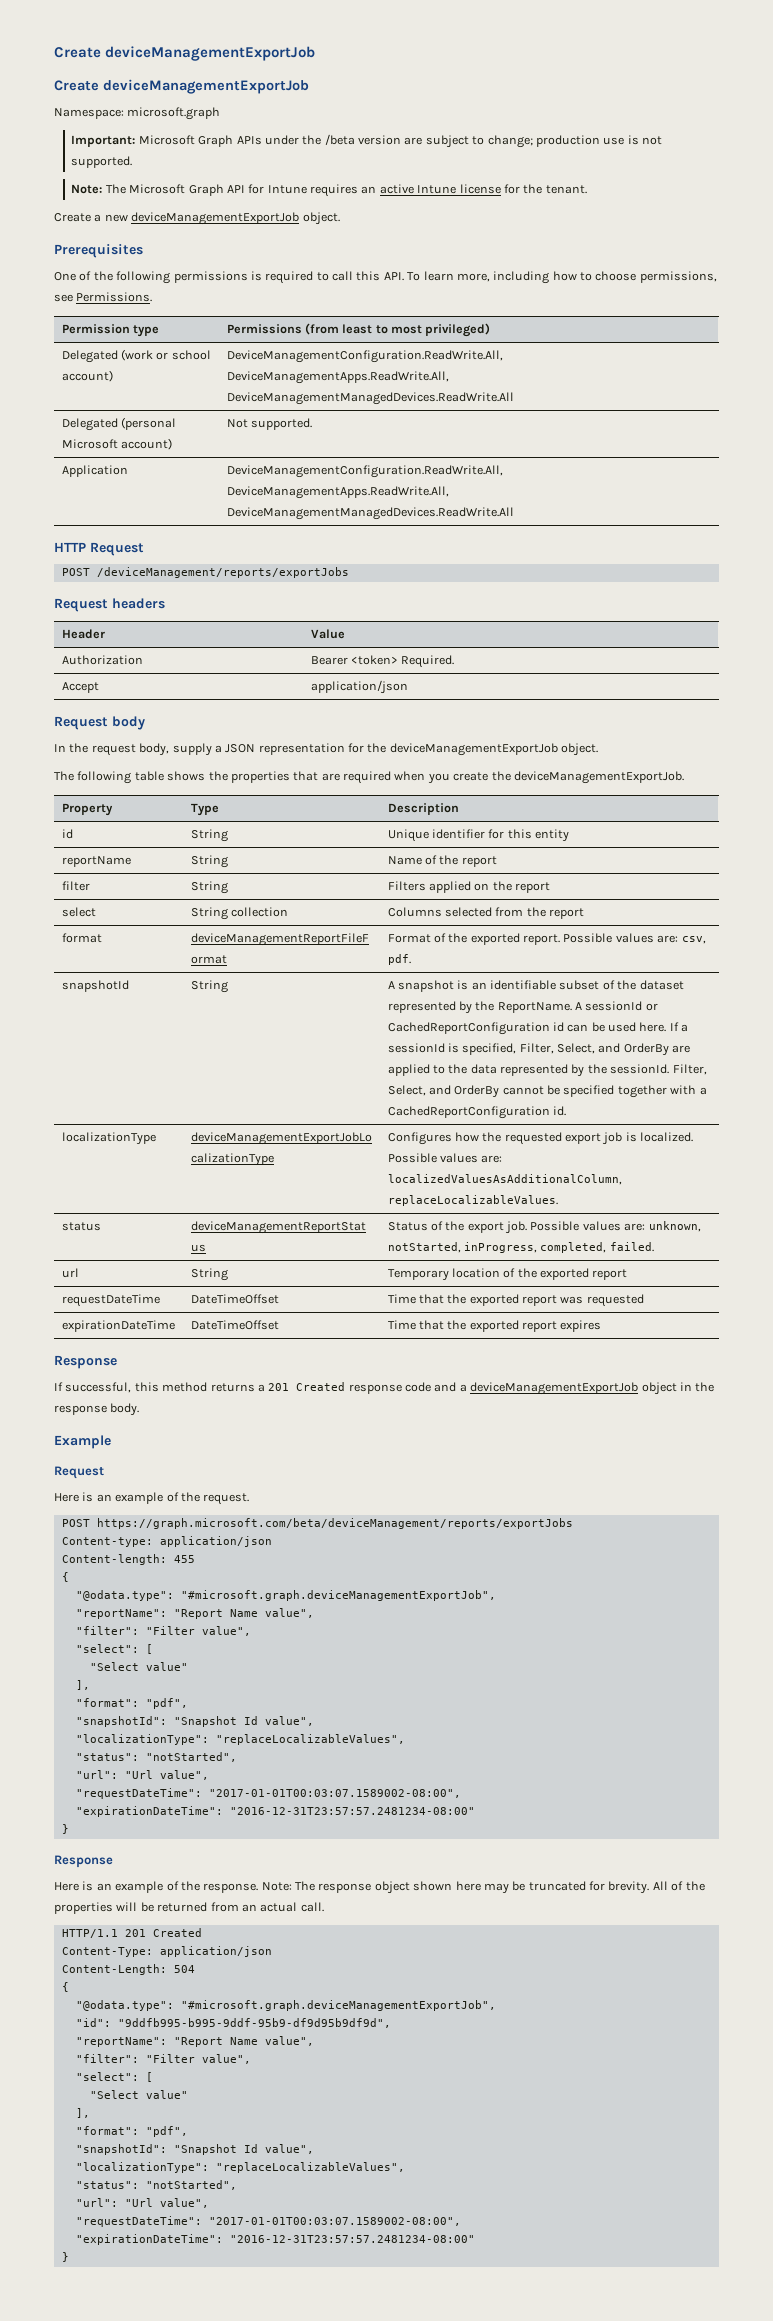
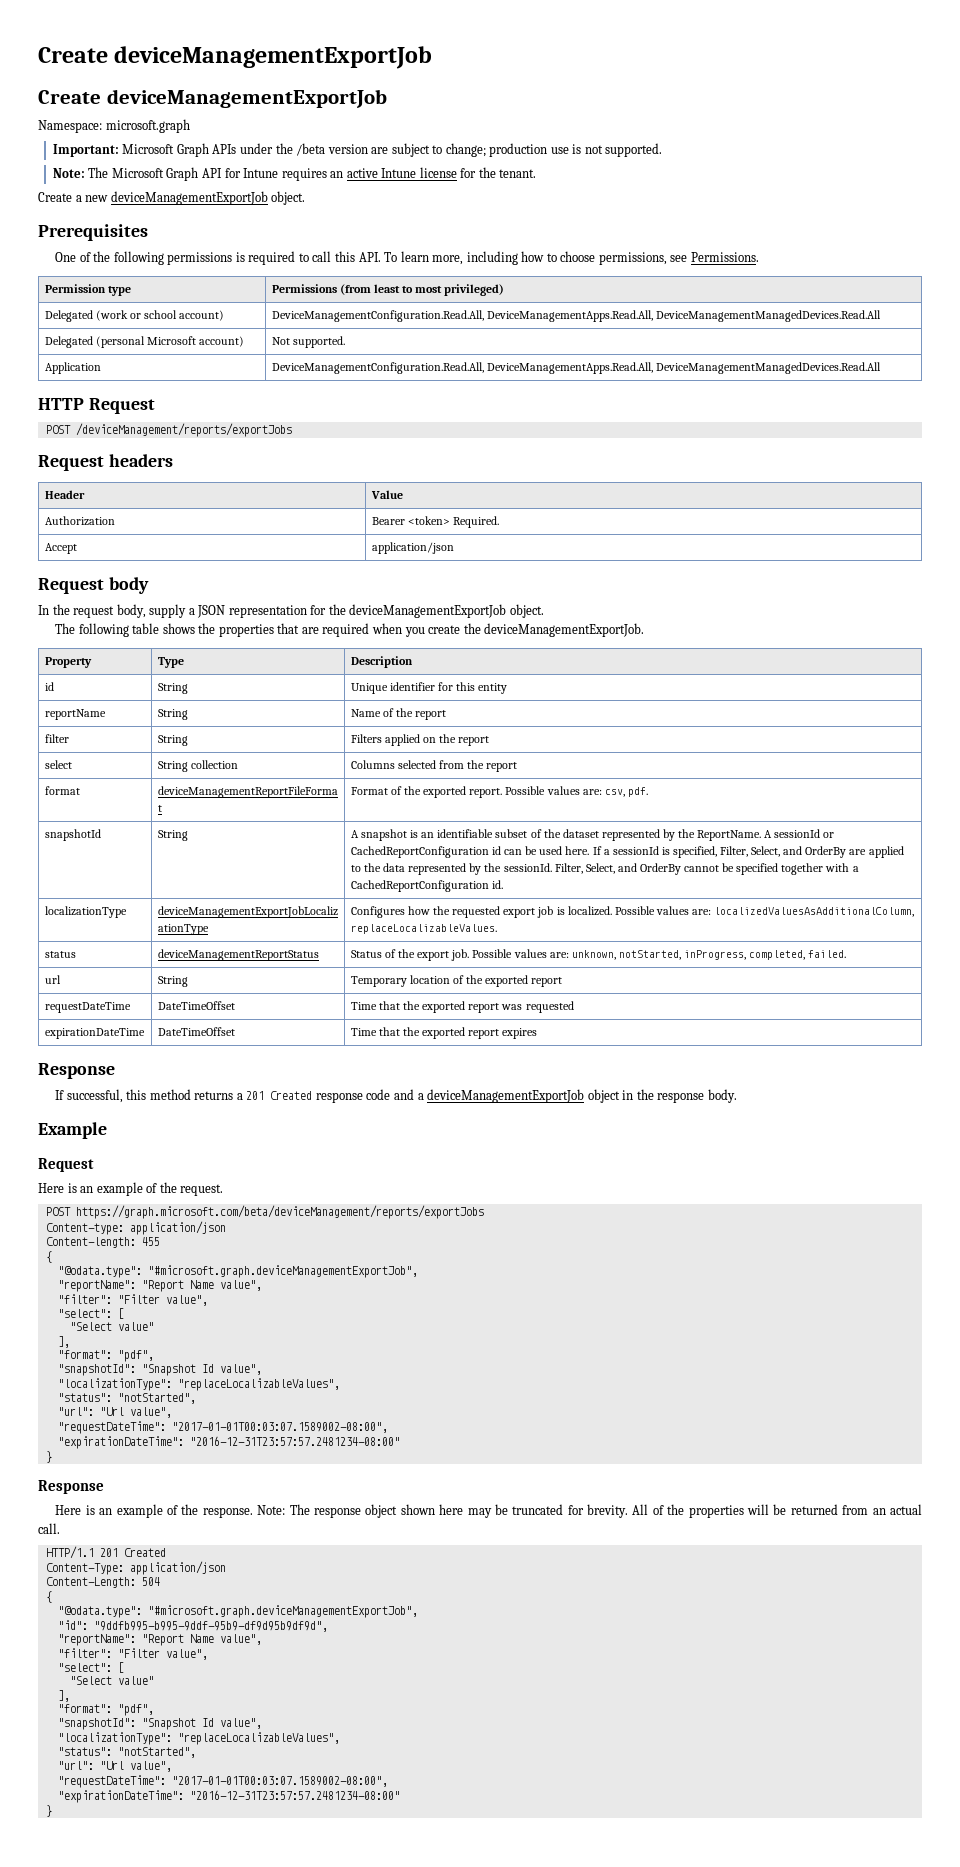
[226,350,503,363] [226,371,449,384] [226,392,514,405] DeviceManagementConfiguration.ReadWrite.All, DeviceManagementApps.ReadWrite.All, DeviceManagementManagedDevices.ReadWrite.All -> [271,310,882,322] DeviceManagementConfiguration.Read.All, DeviceManagementApps.Read.All, DeviceManagementManagedDevices.Read.All
[226,465,503,478] [226,486,449,499] [226,507,514,520] DeviceManagementConfiguration.ReadWrite.All, DeviceManagementApps.ReadWrite.All, DeviceManagementManagedDevices.ReadWrite.All -> [271,362,882,374] DeviceManagementConfiguration.Read.All, DeviceManagementApps.Read.All, DeviceManagementManagedDevices.Read.All

